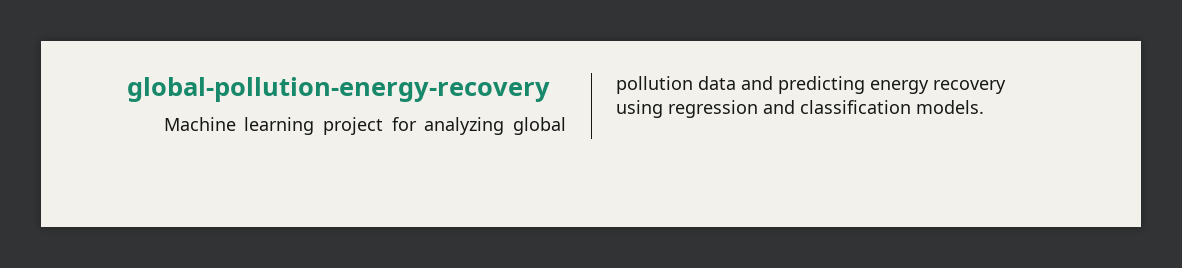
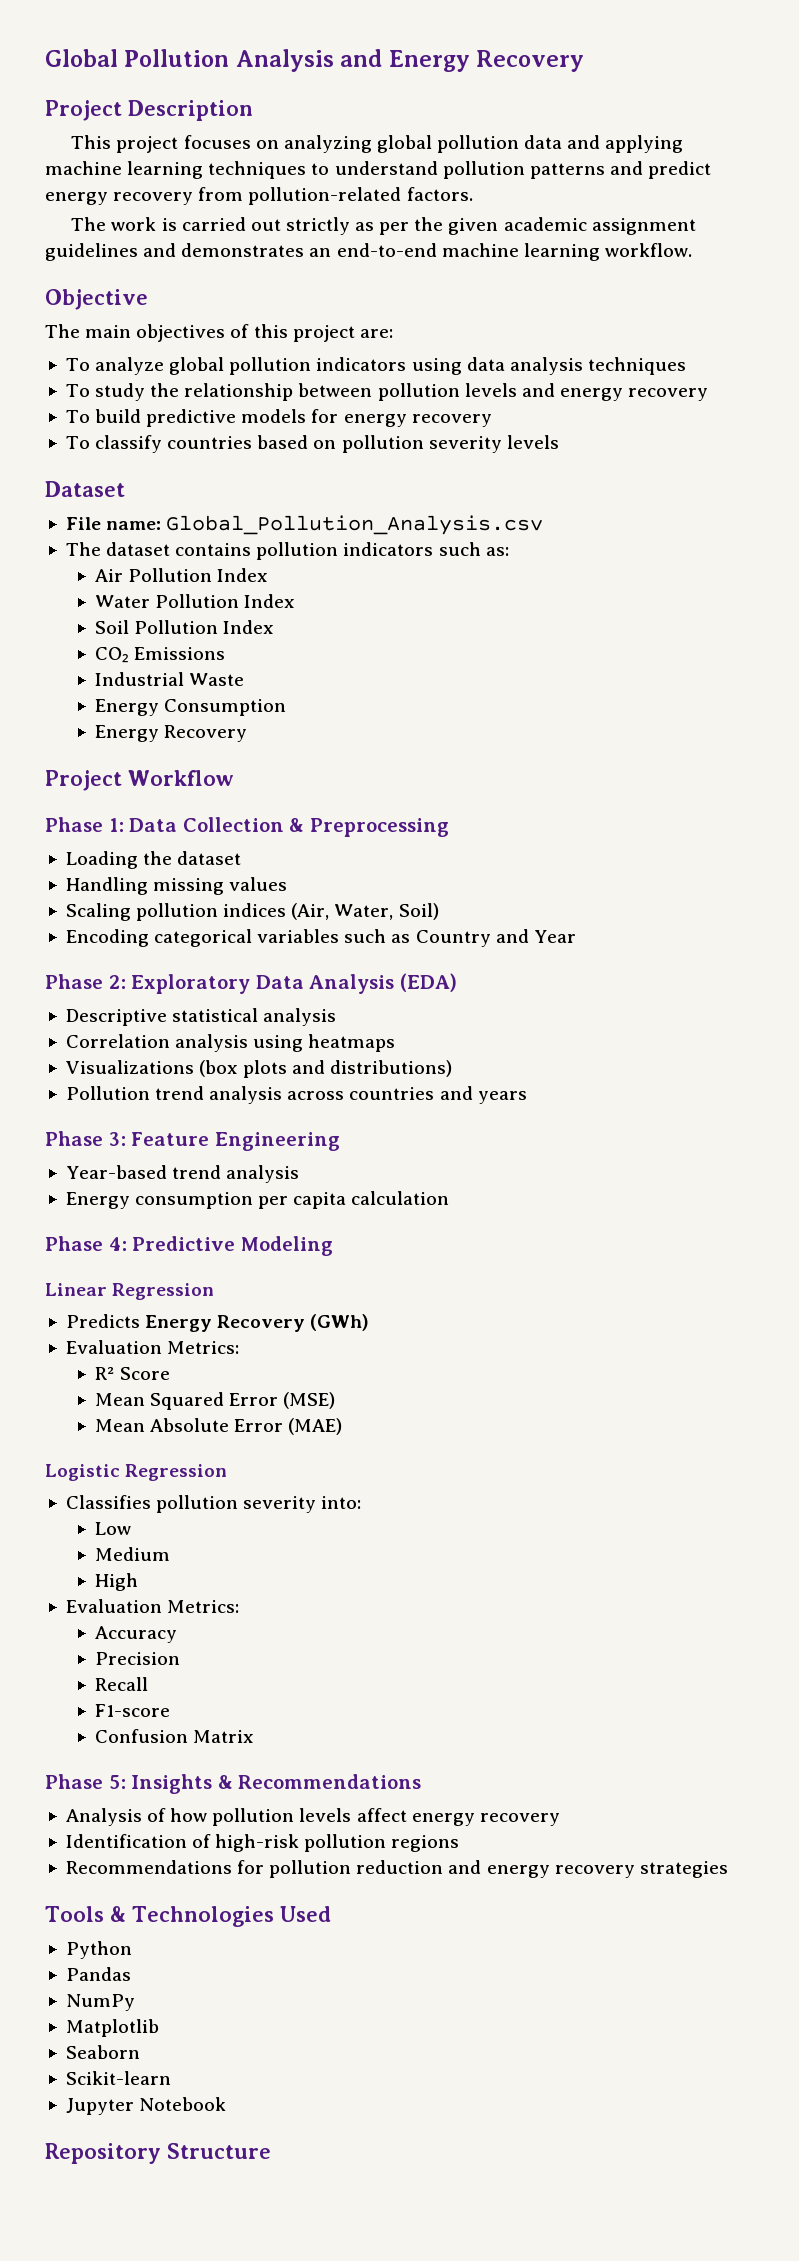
[127,77,550,102] [163,117,417,135] global-pollution-energy-recovery // Machine learning project for -> [45,49,585,72] [45,100,253,121] [71,135,279,153] Global Pollution Analysis and Energy Recovery // Project Description // This project focuses on
[778,76,1006,94] [616,100,984,118] predicting energy recovery using regression and classification models. -> [605,135,684,153] [45,161,712,179] [45,187,473,205] [71,217,696,235] [45,243,692,261] [45,289,148,310] [45,324,393,342] [65,357,686,375] [65,383,709,401] [65,409,492,427] [65,435,559,453] [45,481,125,497] [65,515,544,535] [65,542,509,560] [94,568,268,582] [94,594,295,608] [94,620,274,634] [94,647,225,663] [94,672,244,686] [94,699,286,716] [94,725,247,742] [45,770,234,791] [45,817,449,837] [65,851,242,869] [65,877,288,895] [65,903,439,921] [65,929,576,947] [45,973,457,994] [65,1008,337,1026] [65,1034,396,1052] [65,1060,453,1078] [65,1086,527,1104] [45,1131,340,1151] [65,1165,300,1183] [65,1191,450,1209] [45,1236,333,1256] [45,1283,215,1300] [65,1314,370,1332] [65,1340,240,1354] [94,1367,170,1380] [94,1392,336,1410] [94,1418,343,1435] [45,1464,228,1481] [65,1495,362,1513] [94,1522,131,1535] [94,1547,170,1561] [94,1573,138,1591] [65,1599,240,1613] [94,1626,177,1643] [94,1652,180,1665] [94,1677,148,1691] [94,1704,170,1717] [94,1729,254,1743] [45,1774,422,1794] [65,1808,560,1826] [65,1834,460,1852] [65,1860,728,1878] [45,1906,331,1927] [65,1941,132,1959] [65,1967,131,1981] [65,1994,135,2011] [65,2019,159,2037] [65,2045,140,2059] [65,2071,171,2085] [65,2097,227,2115] [45,2143,271,2164] applying machine learning techniques to understand pollution patterns and predict energy recovery from pollution-related factors. // The work is carried out strictly as per the given academic assignment guidelines and demonstrates an end-to-end machine learning workflow. // Objective // The main objectives of this project are: // To analyze global pollution indicators using data analysis techniques // To study the relationship between pollution levels and energy recovery // To build predictive models for energy recovery // To classify countries based on pollution severity levels // Dataset // File name: Global_Pollution_Analysis.csv // The dataset contains pollution indicators such as: // Air Pollution Index // Water Pollution Index // Soil Pollution Index // CO₂ Emissions // Industrial Waste // Energy Consumption // Energy Recovery // Project Workflow // Phase 1: Data Collection & Preprocessing // Loading the dataset // Handling missing values // Scaling pollution indices (Air, Water, Soil) // Encoding categorical variables such as Country and Year // Phase 2: Exploratory Data Analysis (EDA) // Descriptive statistical analysis // Correlation analysis using heatmaps // Visualizations (box plots and distributions) // Pollution trend analysis across countries and years // Phase 3: Feature Engineering // Year-based trend analysis // Energy consumption per capita calculation // Phase 4: Predictive Modeling // Linear Regression // Predicts Energy Recovery (GWh) // Evaluation Metrics: // R² Score // Mean Squared Error (MSE) // Mean Absolute Error (MAE) // Logistic Regression // Classifies pollution severity into: // Low // Medium // High // Evaluation Metrics: // Accuracy // Precision // Recall // F1-score // Confusion Matrix // Phase 5: Insights & Recommendations // Analysis of how pollution levels affect energy recovery // Identification of high-risk pollution regions // Recommendations for pollution reduction and energy recovery strategies // Tools & Technologies Used // Python // Pandas // NumPy // Matplotlib // Seaborn // Scikit-learn // Jupyter Notebook // Repository Structure

